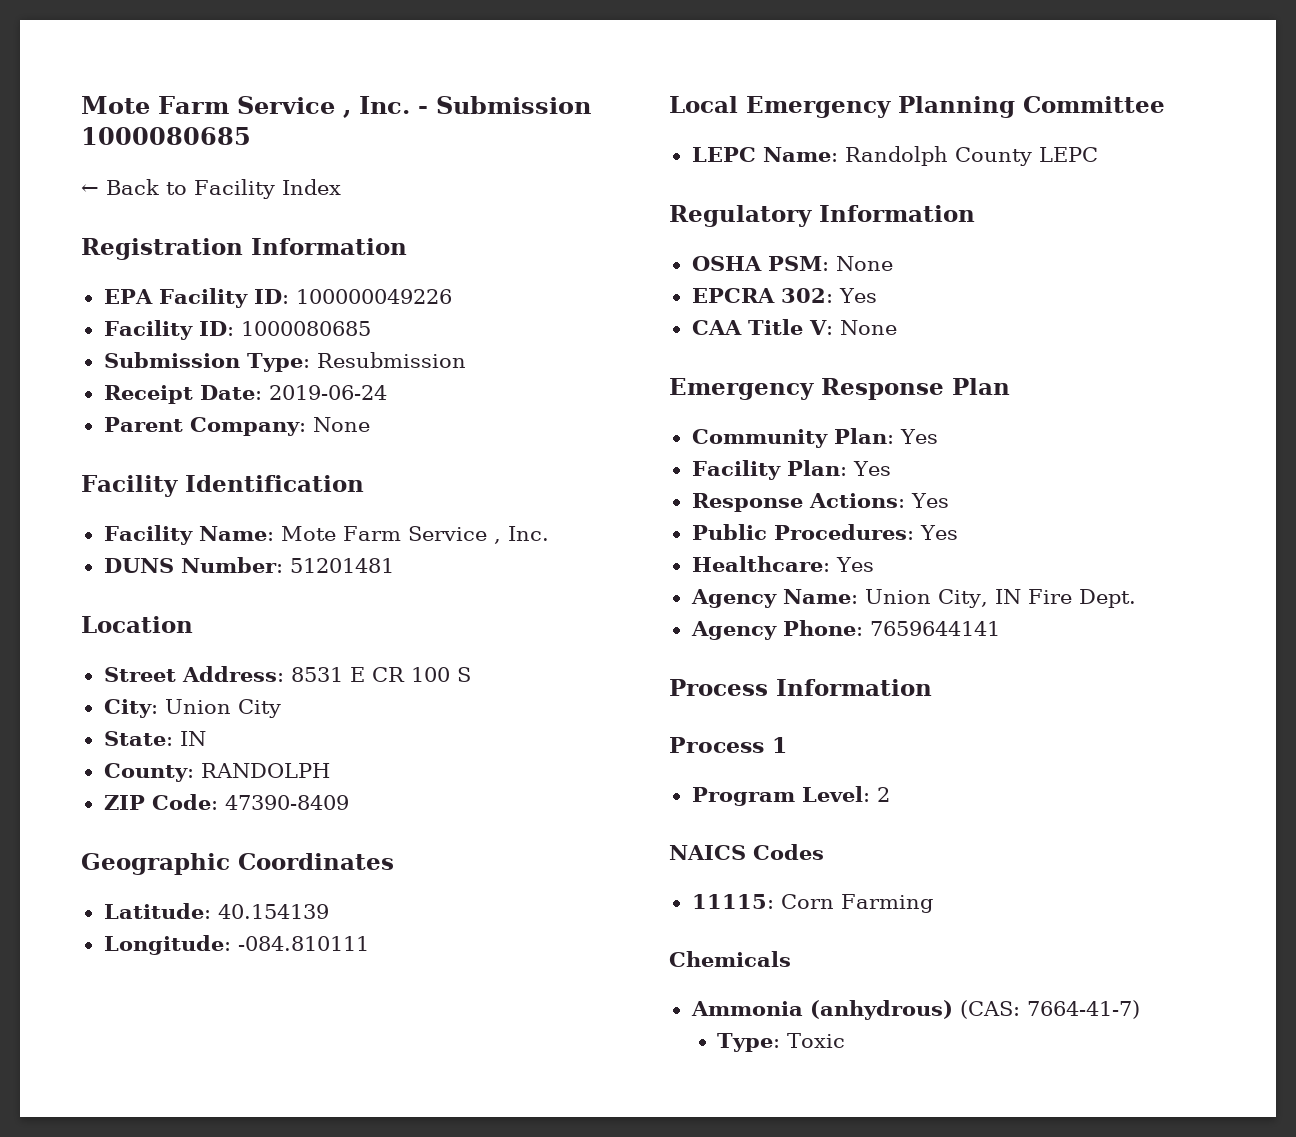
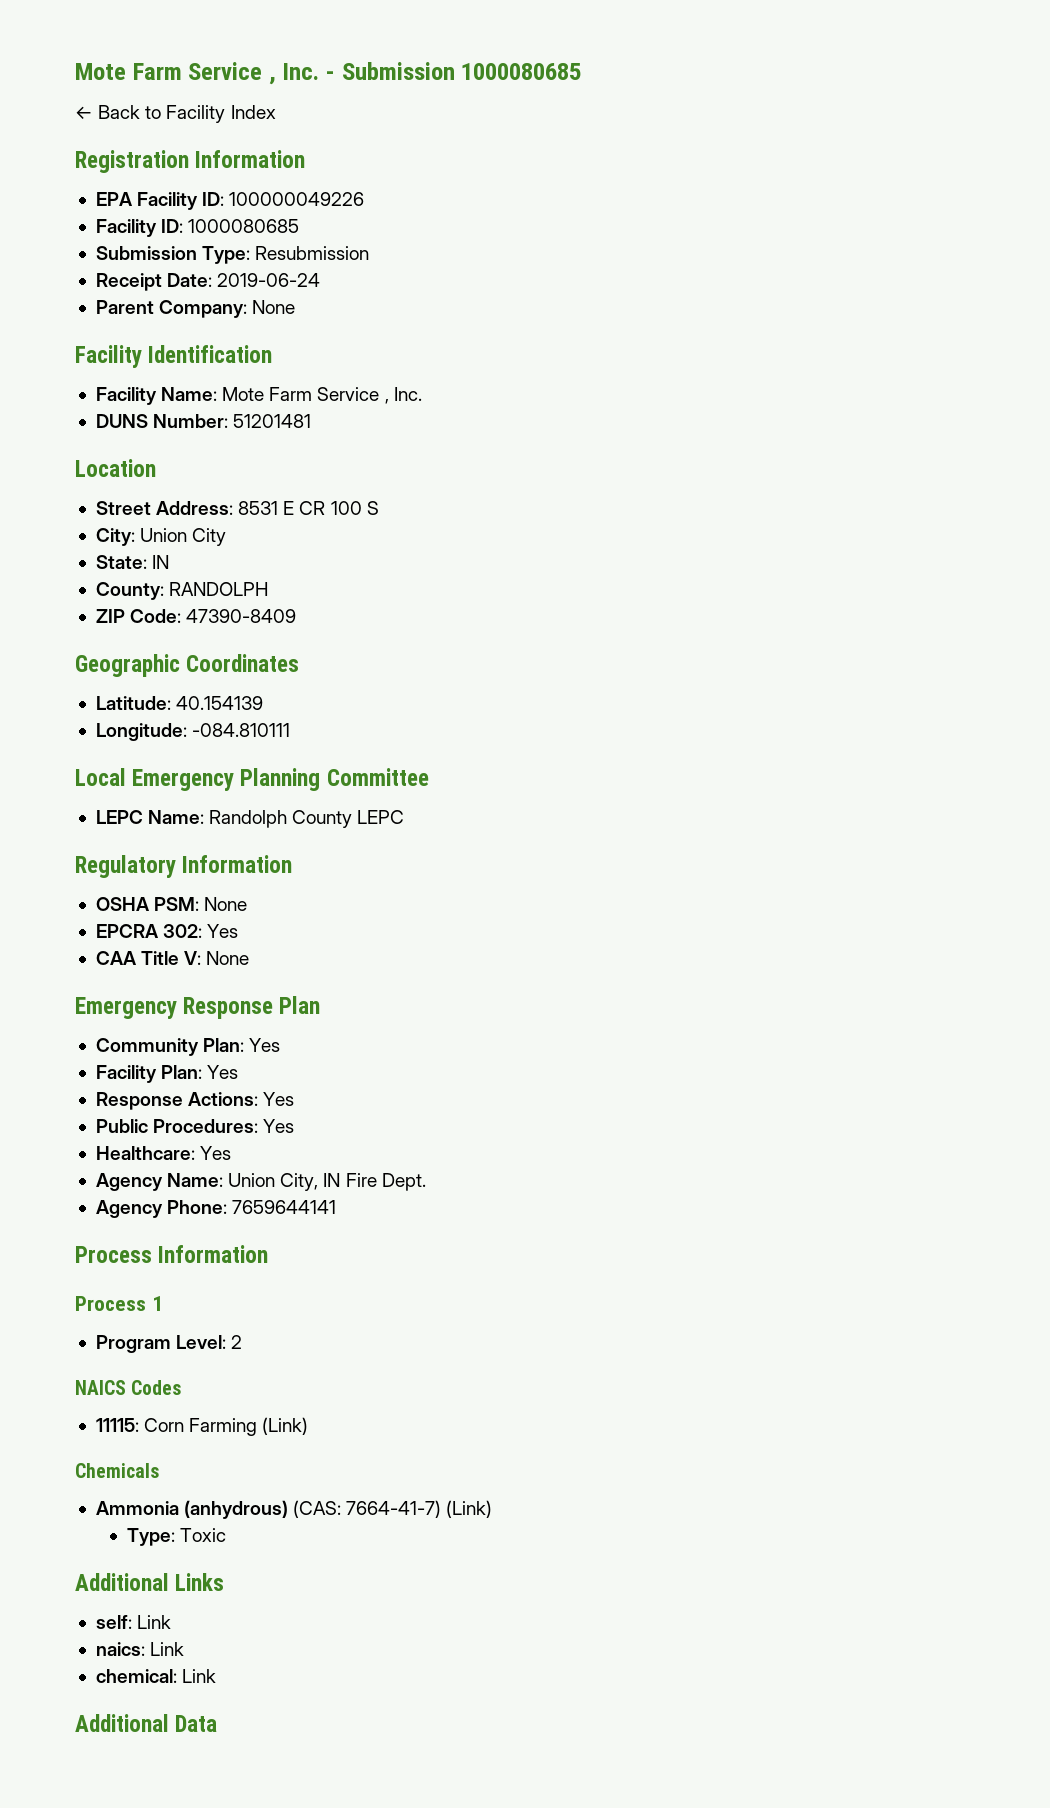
(933, 903) none -> [262,1417,309,1435] (Link)
(1140, 1009) none -> [446,1500,493,1518] (Link)
(846, 1040) none -> [75,1573,225,1591] [95,1615,172,1629] [95,1642,185,1656] [95,1669,217,1683] [75,1714,218,1732] // Additional Links // self: Link // naics: Link // chemical: Link // Additional Data

